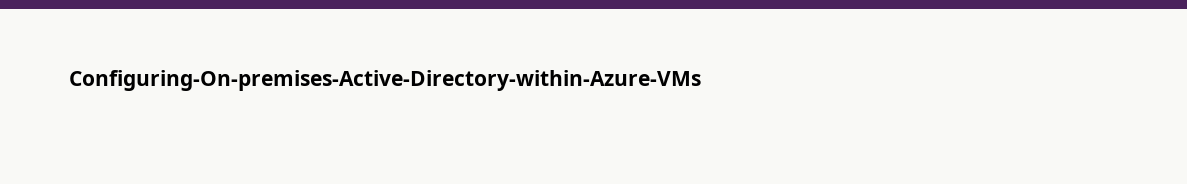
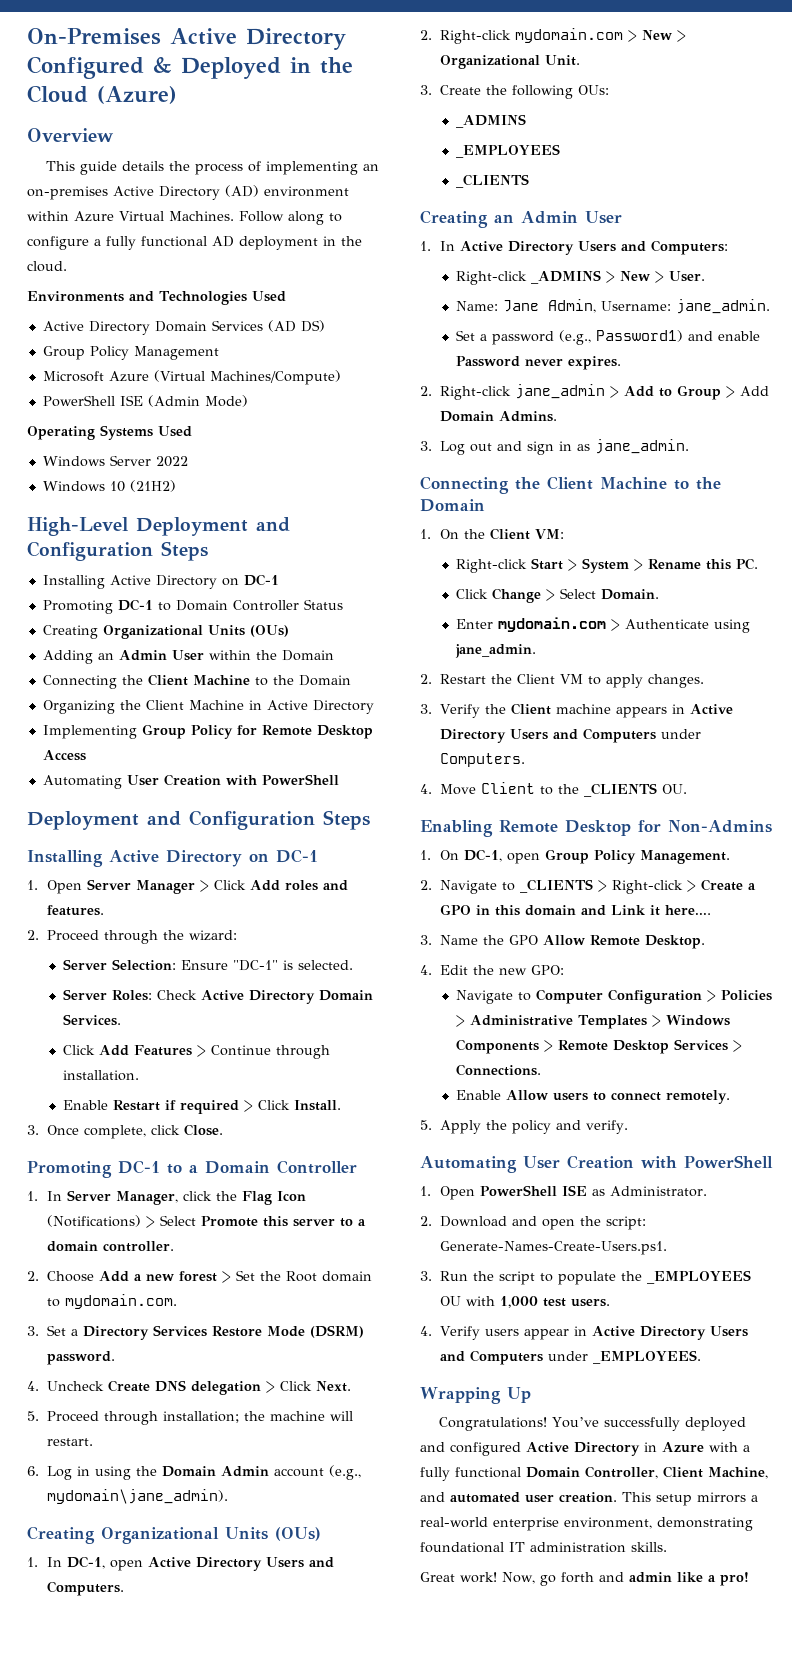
[69,70,701,91] Configuring-On-premises-Active-Directory-within-Azure-VMs -> [27,28,346,50] [27,56,353,79] [27,85,177,104] [27,128,114,142] [46,161,380,175] [27,185,349,200] [27,211,342,225] [27,236,362,250] [27,261,67,272] [27,291,286,305] [42,320,325,335] [42,346,219,360] [42,370,341,385] [42,395,248,407] [27,425,192,440] [42,455,188,467] [42,480,176,492] [27,517,290,536] [27,541,208,561] [42,574,279,589] [42,599,343,614] [42,625,289,639] [42,650,334,664] [42,674,351,689] [42,700,374,714] [42,724,373,739] [42,750,86,761] [42,774,339,789] [27,810,370,830] [27,849,318,867] [27,879,349,894] [47,905,105,916] [27,930,238,944] [63,959,354,971] [63,989,374,1004] [63,1014,122,1026] [63,1045,331,1059] [63,1070,140,1081] [63,1100,342,1114] [27,1124,224,1139] [27,1160,357,1178] [27,1190,307,1205] [47,1215,367,1228] [47,1241,175,1252] [27,1270,373,1283] [47,1294,178,1309] [27,1325,365,1340] [47,1351,116,1365] [27,1380,352,1395] [27,1411,354,1425] [47,1438,94,1446] [27,1465,362,1480] [47,1489,229,1504] [27,1526,321,1544] [27,1556,335,1571] [47,1581,125,1596] [420,28,687,44] [440,55,581,69] [420,85,610,99] [456,114,527,128] [456,144,561,158] [456,174,530,188] [420,210,622,228] [420,240,729,255] [456,270,706,285] [456,299,771,314] [456,330,761,345] [456,356,622,370] [420,384,770,400] [440,411,558,422] [420,439,690,455] [420,476,721,494] [420,499,485,512] [420,528,565,540] [456,558,759,573] [456,588,660,603] [456,617,751,633] [455,644,537,658] [420,674,705,688] [420,703,734,718] [440,728,702,743] [440,753,526,767] [420,782,688,797] [420,820,772,837] [420,849,731,864] [420,879,757,894] [440,904,712,916] [420,935,706,949] [420,965,565,975] [456,989,773,1004] [456,1015,730,1029] [456,1039,743,1054] [456,1064,542,1076] [456,1090,731,1104] [420,1120,629,1134] [420,1155,773,1173] [420,1185,708,1200] [420,1216,647,1230] [440,1241,668,1255] [420,1270,752,1285] [440,1296,611,1308] [420,1326,749,1340] [440,1350,702,1365] [420,1387,531,1404] [439,1417,746,1431] [420,1442,750,1456] [420,1466,768,1481] [420,1492,758,1506] [420,1517,753,1531] [420,1542,667,1553] [420,1572,749,1586] On-Premises Active Directory Configured & Deployed in the Cloud (Azure) // Overview // This guide details the process of implementing an on-premises Active Directory (AD) environment within Azure Virtual Machines. Follow along to configure a fully functional AD deployment in the cloud. // Environments and Technologies Used // Active Directory Domain Services (AD DS) // Group Policy Management // Microsoft Azure (Virtual Machines/Compute) // PowerShell ISE (Admin Mode) // Operating Systems Used // Windows Server 2022 // Windows 10 (21H2) // High-Level Deployment and Configuration Steps // Installing Active Directory on DC-1 // Promoting DC-1 to Domain Controller Status // Creating Organizational Units (OUs) // Adding an Admin User within the Domain // Connecting the Client Machine to the Domain // Organizing the Client Machine in Active Directory // Implementing Group Policy for Remote Desktop Access // Automating User Creation with PowerShell // Deployment and Configuration Steps // Installing Active Directory on DC-1 // 1. Open Server Manager > Click Add roles and features. // 2. Proceed through the wizard: // Server Selection: Ensure "DC-1" is selected. // Server Roles: Check Active Directory Domain Services. // Click Add Features > Continue through installation. // Enable Restart if required > Click Install. // 3. Once complete, click Close. // Promoting DC-1 to a Domain Controller // 1. In Server Manager, click the Flag Icon (Notifications) > Select Promote this server to a domain controller. // 2. Choose Add a new forest > Set the Root domain to mydomain.com. // 3. Set a Directory Services Restore Mode (DSRM) password. // 4. Uncheck Create DNS delegation > Click Next. // 5. Proceed through installation; the machine will restart. // 6. Log in using the Domain Admin account (e.g., mydomain\jane_admin). // Creating Organizational Units (OUs) // 1. In DC-1, open Active Directory Users and Computers. // 2. Right-click mydomain.com > New > Organizational Unit. // 3. Create the following OUs: // _ADMINS // _EMPLOYEES // _CLIENTS // Creating an Admin User // 1. In Active Directory Users and Computers: // Right-click _ADMINS > New > User. // Name: Jane Admin, Username: jane_admin. // Set a password (e.g., Password1) and enable Password never expires. // 2. Right-click jane_admin > Add to Group > Add Domain Admins. // 3. Log out and sign in as jane_admin. // Connecting the Client Machine to the Domain // 1. On the Client VM: // Right-click Start > System > Rename this PC. // Click Change > Select Domain. // Enter mydomain.com > Authenticate using jane_admin. // 2. Restart the Client VM to apply changes. // 3. Verify the Client machine appears in Active Directory Users and Computers under Computers. // 4. Move Client to the _CLIENTS OU. // Enabling Remote Desktop for Non-Admins // 1. On DC-1, open Group Policy Management. // 2. Navigate to _CLIENTS > Right-click > Create a GPO in this domain and Link it here.... // 3. Name the GPO Allow Remote Desktop. // 4. Edit the new GPO: // Navigate to Computer Configuration > Policies > Administrative Templates > Windows Components > Remote Desktop Services > Connections. // Enable Allow users to connect remotely. // 5. Apply the policy and verify. // Automating User Creation with PowerShell // 1. Open PowerShell ISE as Administrator. // 2. Download and open the script: Generate-Names-Create-Users.ps1. // 3. Run the script to populate the _EMPLOYEES OU with 1,000 test users. // 4. Verify users appear in Active Directory Users and Computers under _EMPLOYEES. // Wrapping Up // Congratulations! You’ve successfully deployed and configured Active Directory in Azure with a fully functional Domain Controller, Client Machine, and automated user creation. This setup mirrors a real-world enterprise environment, demonstrating foundational IT administration skills. // Great work! Now, go forth and admin like a pro!

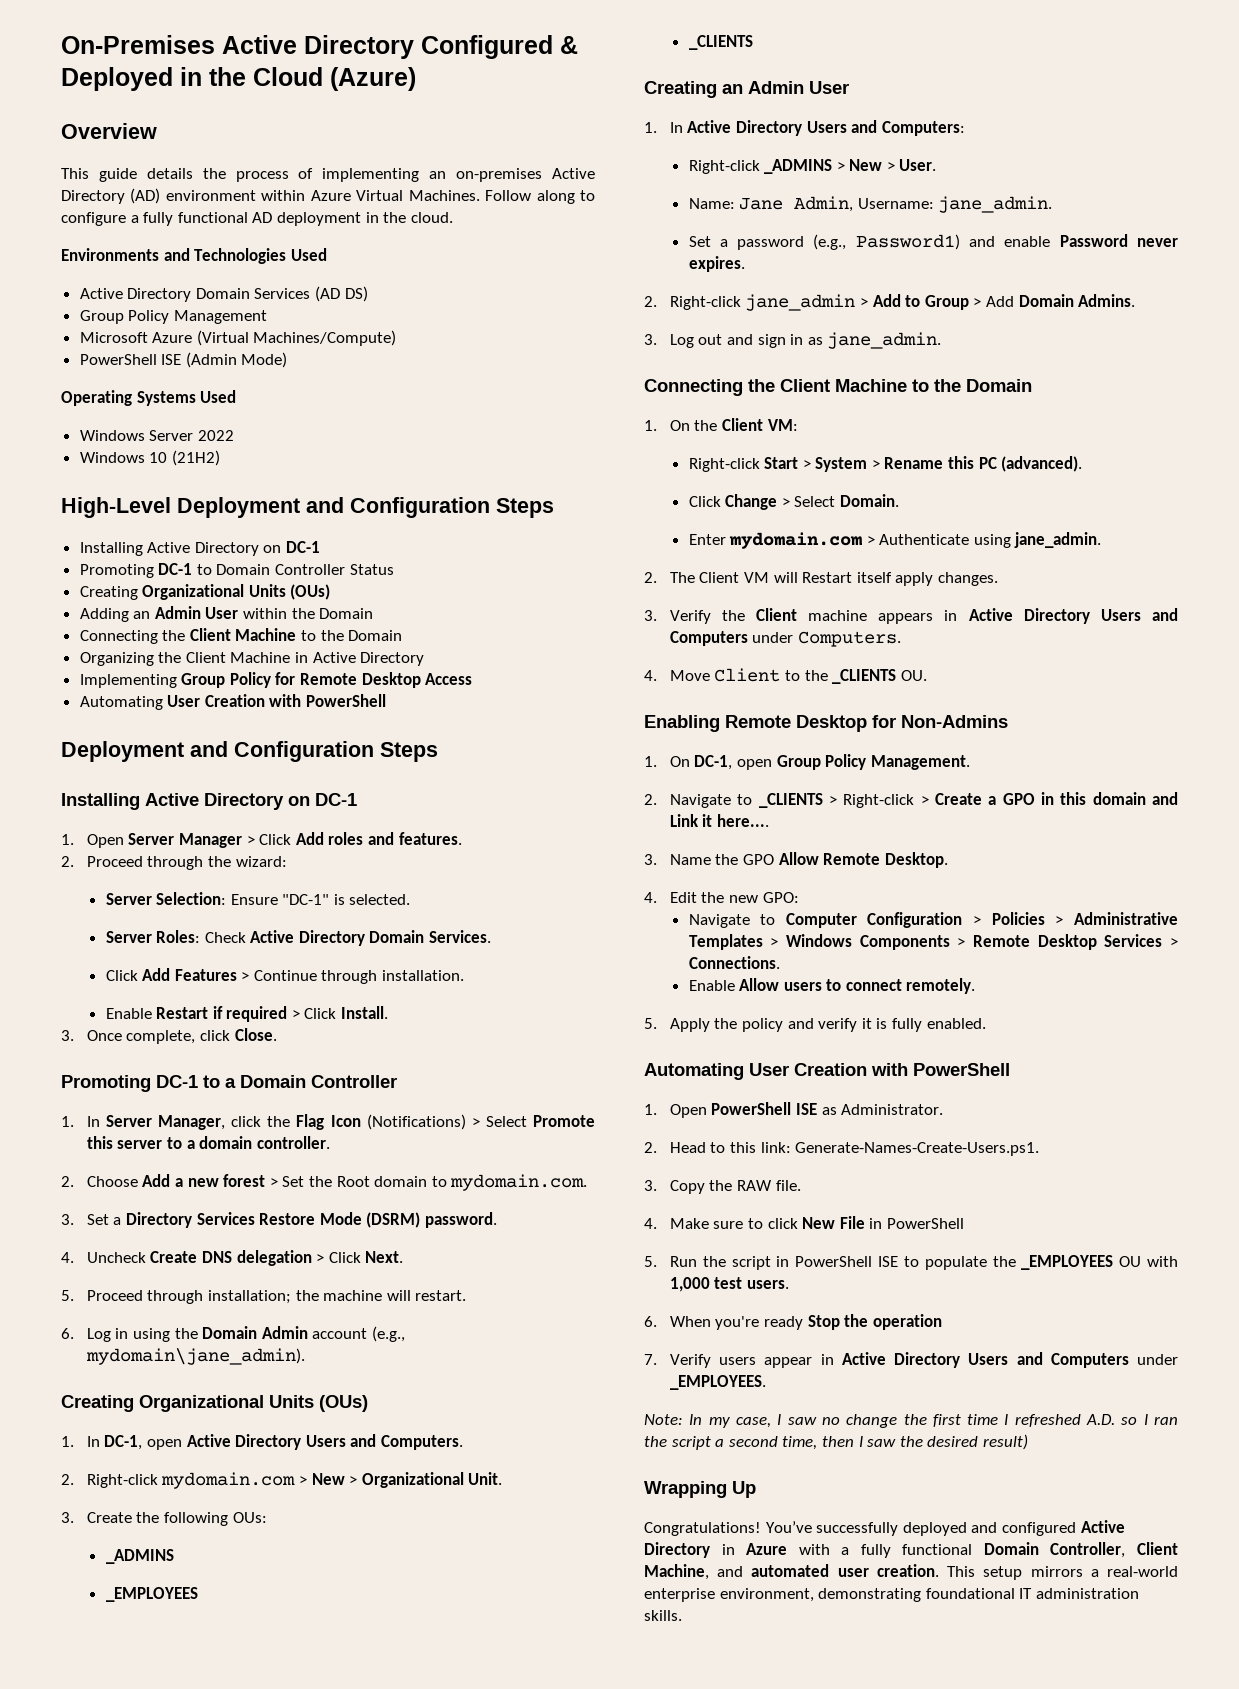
[736,558,759,570] PC. -> [978,456,1083,472] PC (advanced).
[440,674,602,685] Restart the Client VM to -> [669,572,892,583] The Client VM will Restart itself
[586,1120,629,1134] verify. -> [818,1018,986,1032] verify it is fully enabled.
[440,1216,647,1230] [440,1241,668,1255] [420,1271,536,1285] Download and open the script: Generate-Names-Create-Users.ps1. // 3. Run the script -> [669,1142,1040,1156] [644,1180,801,1194] [644,1216,964,1229] [644,1256,899,1270] Head to this link: Generate-Names-Create-Users.ps1. // 3. Copy the RAW file. // 4. Make sure to click New File in PowerShell // 5. Run the script in PowerShell ISE
[420,1326,432,1336] 4. -> [644,1314,942,1330] [644,1354,657,1365] 6. When you're ready Stop the operation // 7.
(702, 1357) none -> [644,1414,1178,1428] [644,1434,1028,1450] // Note: In my case, I saw no change the first time I refreshed A.D. so I ran the script a second time, then I saw the desired result)
[420,1572,749,1586] // Great work! Now, go forth and admin like a pro! -> (682, 1615) none

